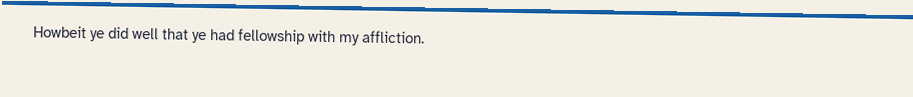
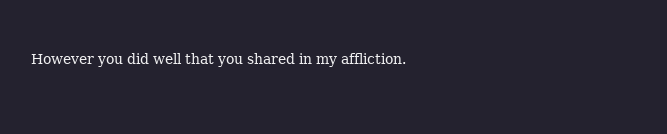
[33,25,105,42] Howbeit ye -> [31,54,123,67] However you
[192,28,336,45] ye had fellowship with -> [217,53,312,67] you shared in

